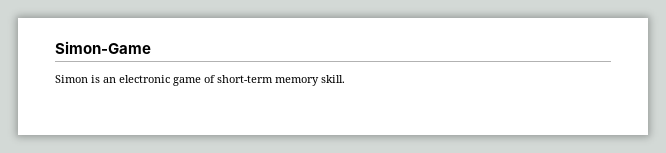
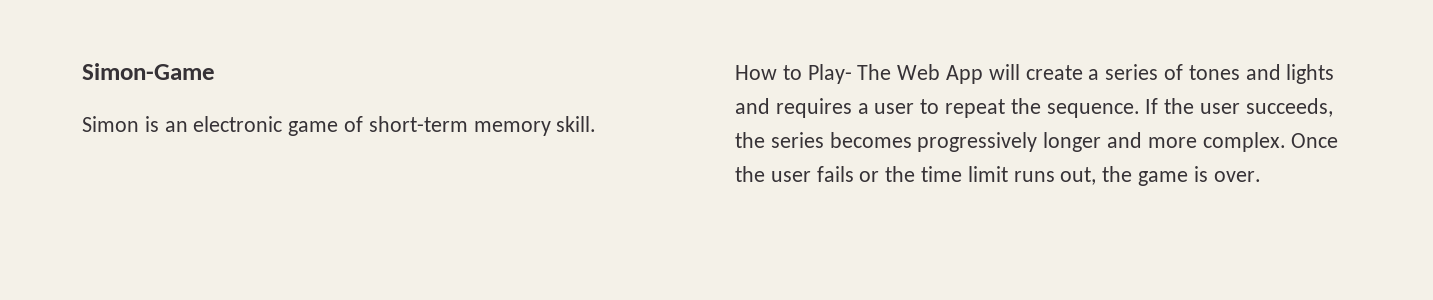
(345, 79) none -> [735,64,1335,84] [735,98,1333,118] [735,132,1339,152] [735,166,1261,186] // How to Play- The Web App will create a series of tones and lights and requires a user to repeat the sequence. If the user succeeds, the series becomes progressively longer and more complex. Once the user fails or the time limit runs out, the game is over.

